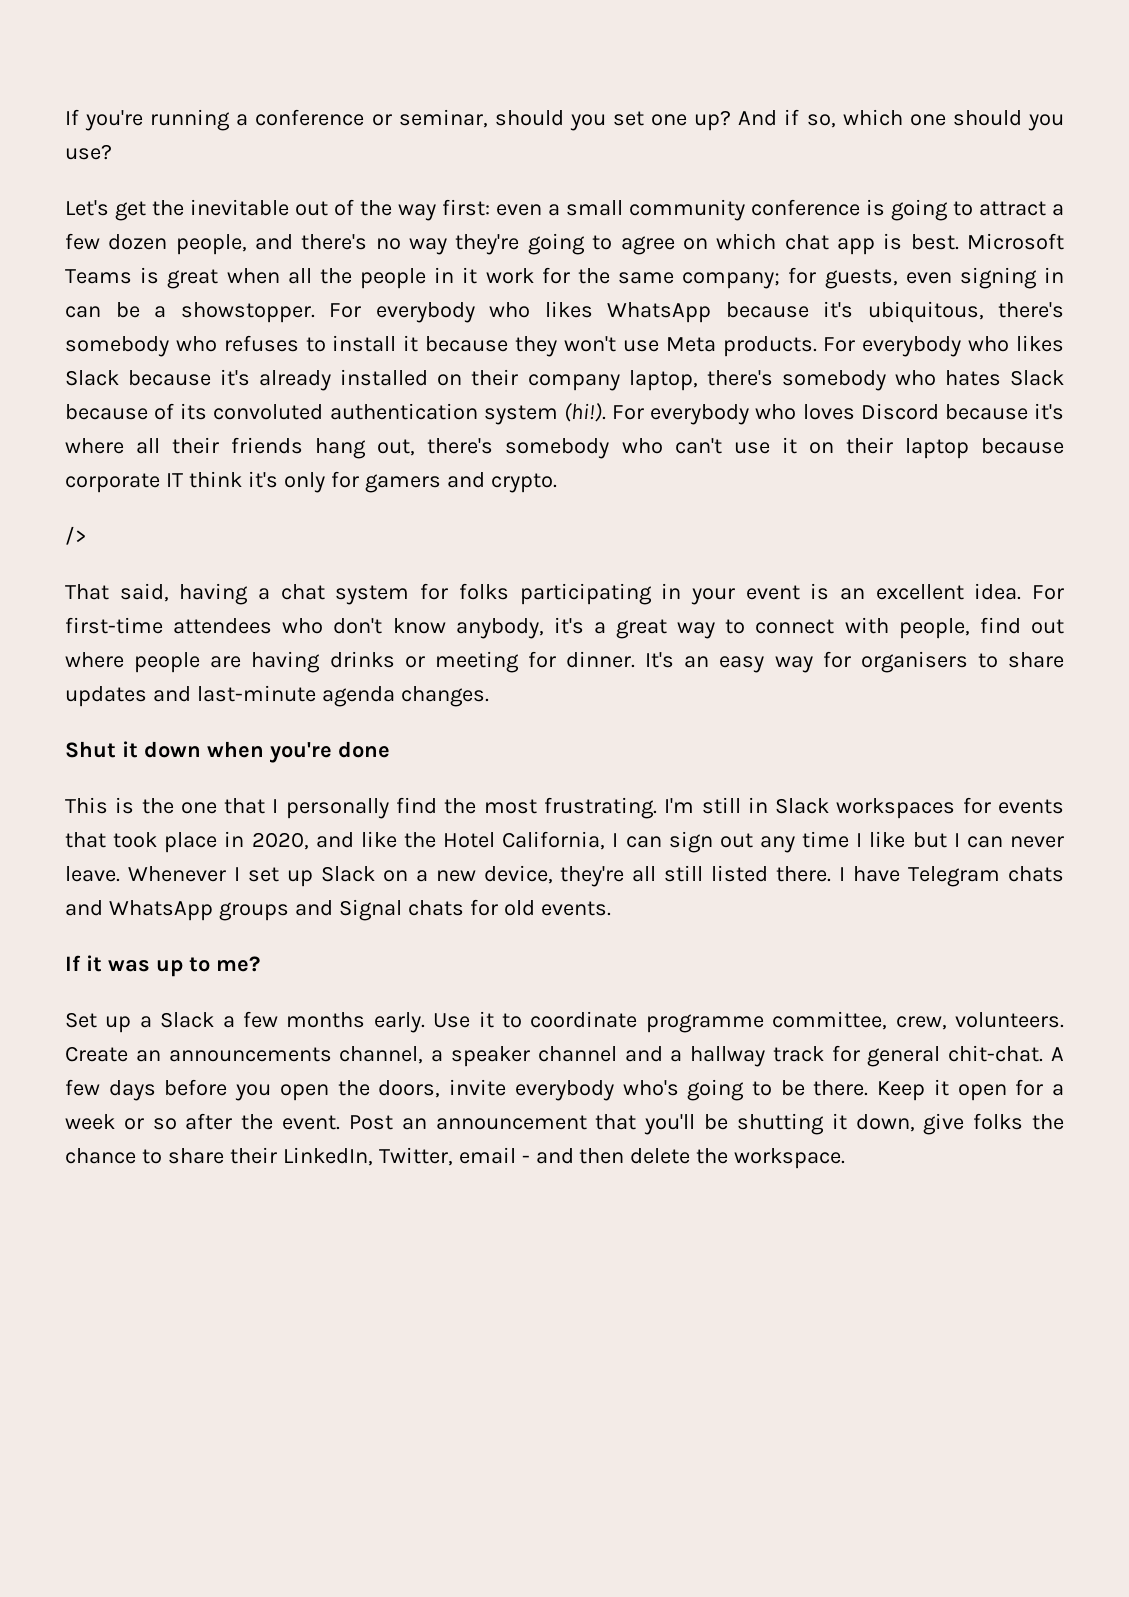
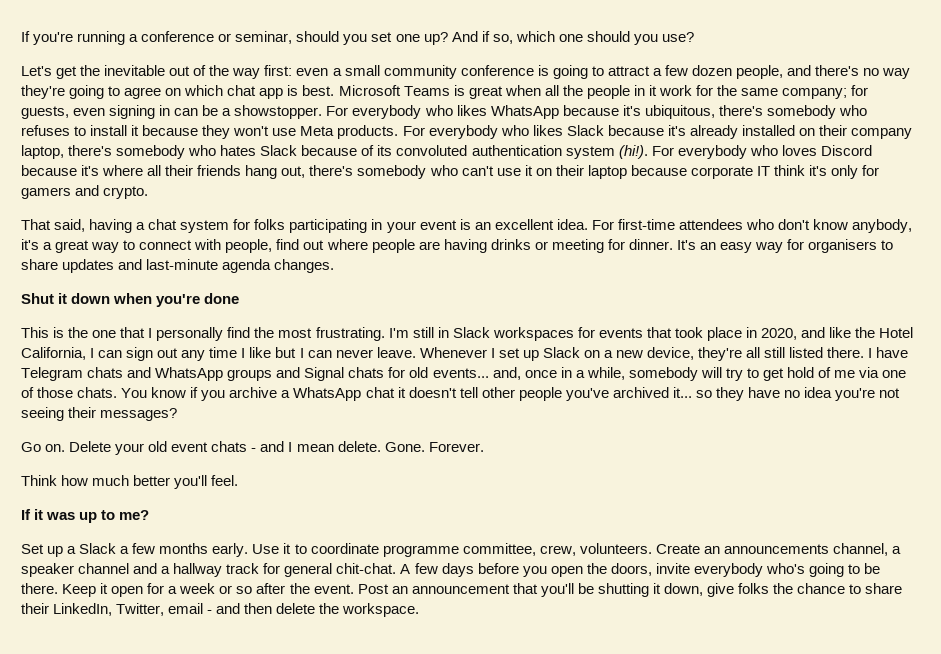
[65,526,87,545] // /> -> (149, 192) none
[540,901,611,916] events. -> [432,367,907,381] [21,387,901,401] [21,407,178,421] [21,441,484,455] [21,475,239,489] events... and, once in a while, somebody will try to get hold of me via one of those chats. You know if you archive a WhatsApp chat it doesn't tell other people you've archived it... so they have no idea you're not seeing their messages? // Go on. Delete your old event chats - and I mean delete. Gone. Forever. // Think how much better you'll feel.

